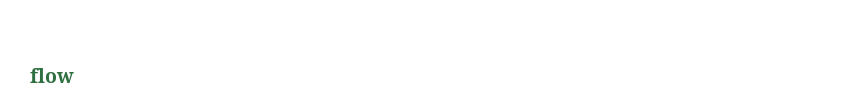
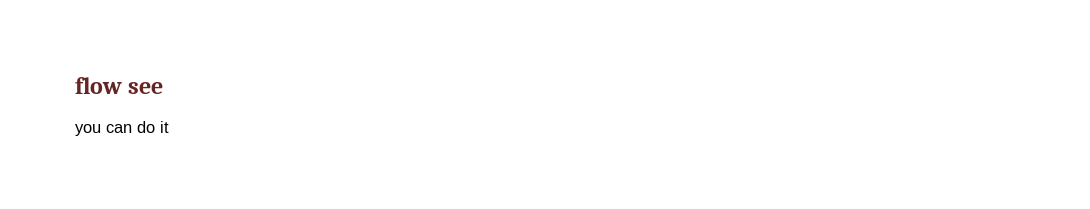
(74, 75) none -> [128,82,164,94] [75,121,169,136] see // you can do it

